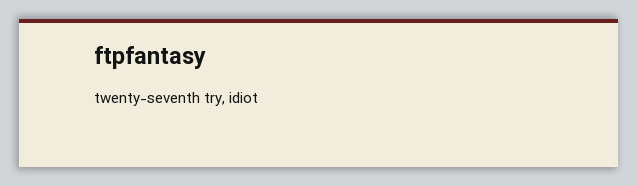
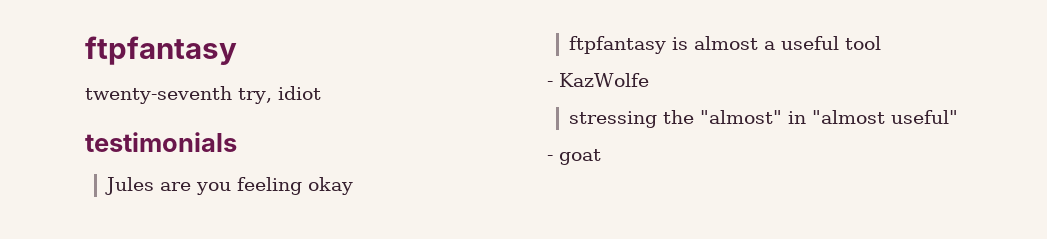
(259, 97) none -> [85,132,237,152] [105,177,354,195] [569,36,882,54] [547,73,649,87] [569,110,959,128] [547,149,601,165] // testimonials // Jules are you feeling okay // ftpfantasy is almost a useful tool // - KazWolfe // stressing the "almost" in "almost useful" // - goat

